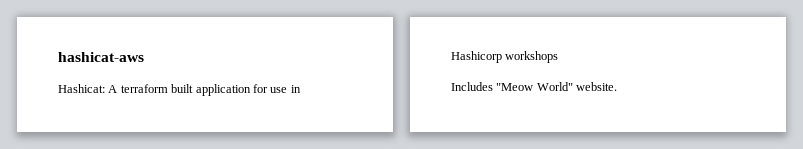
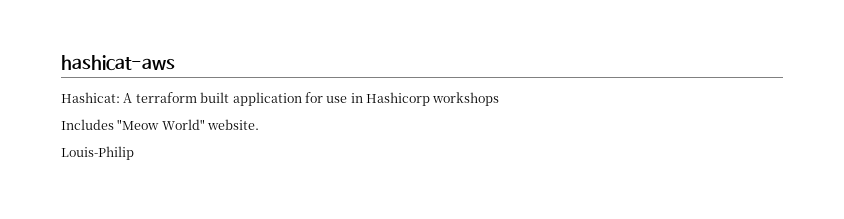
(618, 86) none -> [61,146,134,160] // Louis-Philip

